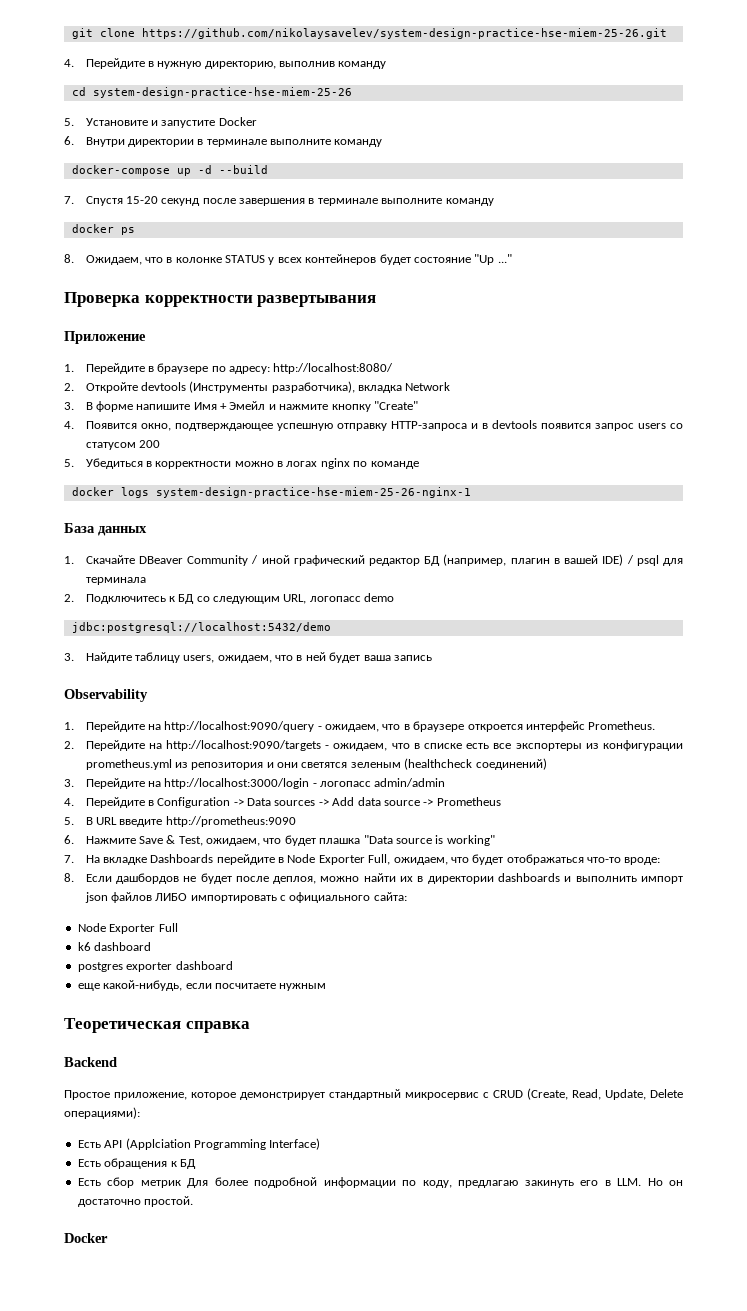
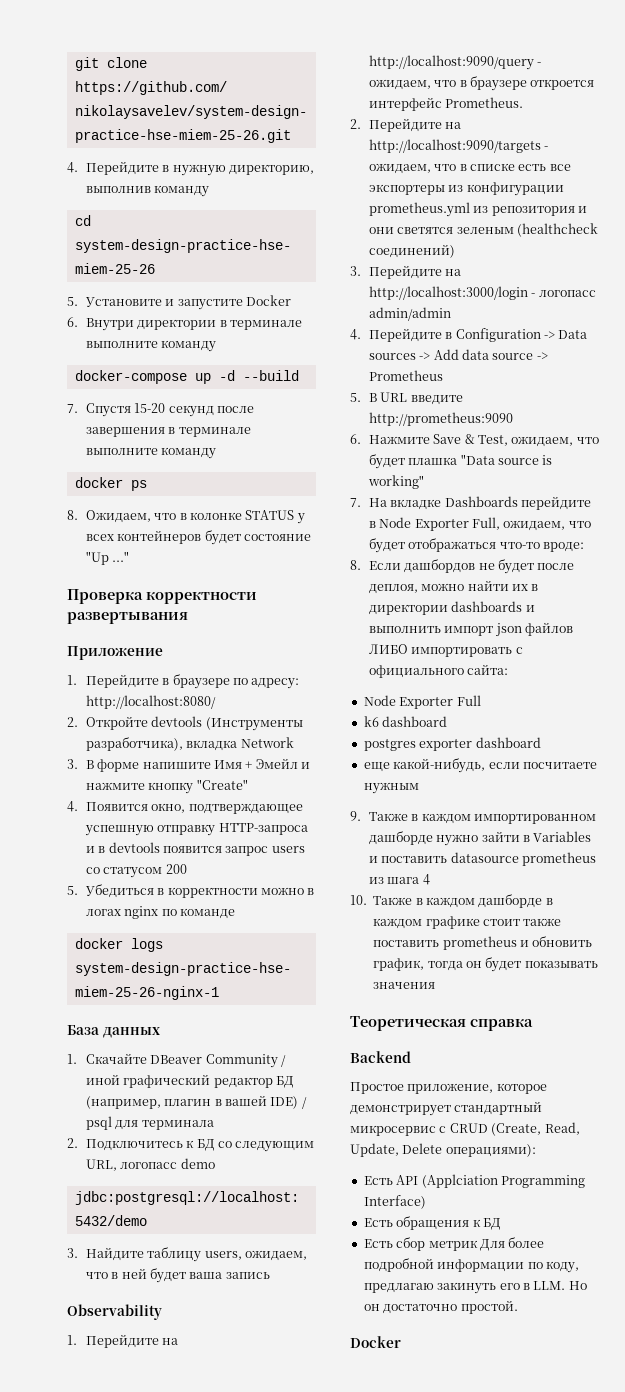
(327, 987) none -> [350,811,596,824] [368,831,592,846] [368,852,596,866] [368,874,430,885] [350,894,553,908] [373,916,562,929] [373,936,593,950] [373,957,598,972] [373,982,436,989] // 9. Также в каждом импортированном дашборде нужно зайти в Variables и поставить datasource prometheus из шага 4 // 10. Также в каждом дашборде в каждом графике стоит также поставить prometheus и обновить график, тогда он будет показывать значения

